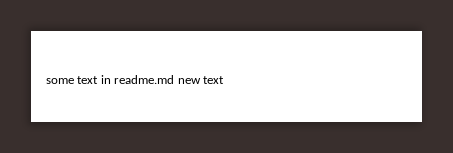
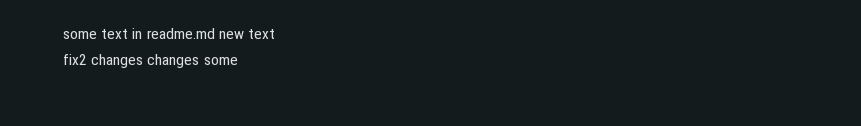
(224, 80) none -> [63,54,238,68] // fix2 changes changes some

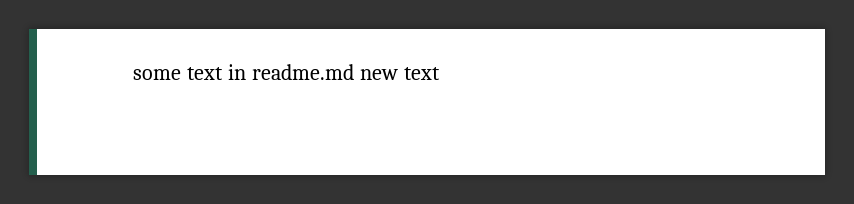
[63,54,238,68] // fix2 changes changes some -> (440, 73) none

